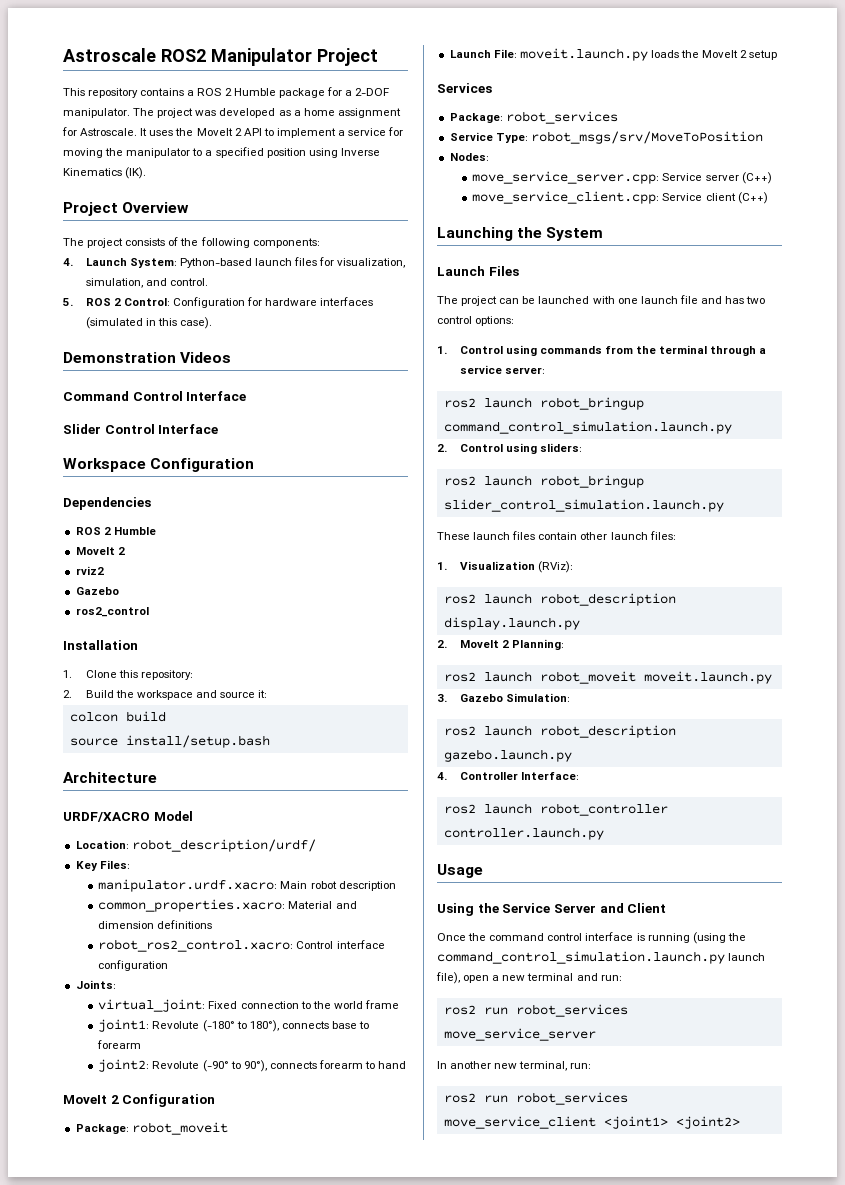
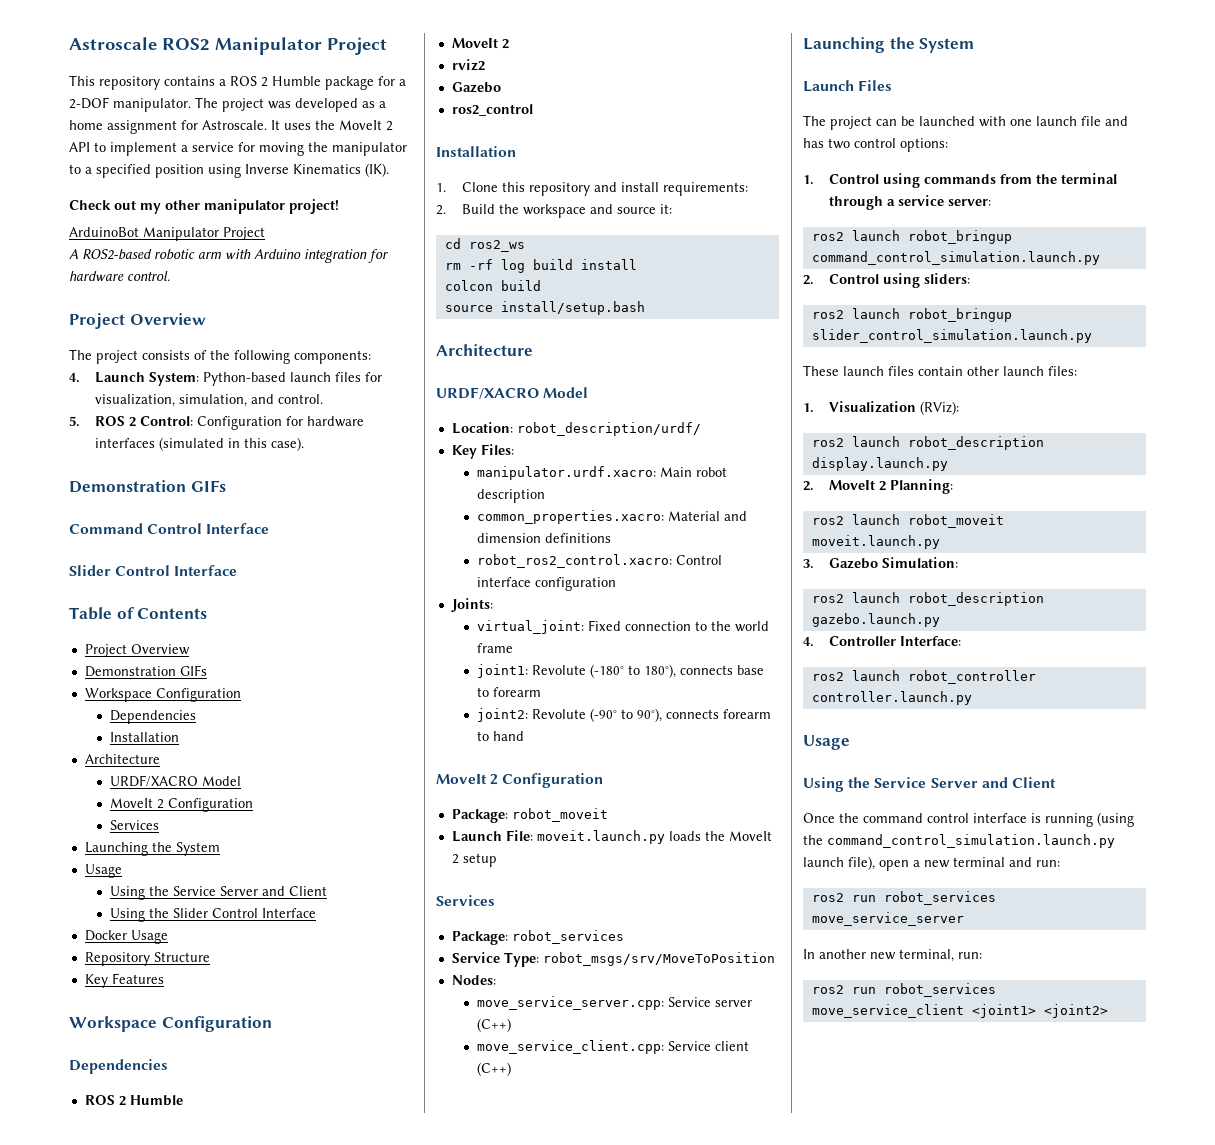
(147, 173) none -> [69,199,339,214] [69,227,265,241] [69,249,389,263] [69,271,170,281] // Check out my other manipulator project! // ArduinoBot Manipulator Project // A ROS2-based robotic arm with Arduino integration for hardware control.
[180,352,232,363] Videos -> [190,480,226,492] GIFs
(219, 429) none -> [69,607,208,620] [84,644,190,657] [84,665,207,677] [84,688,241,702] [110,710,197,724] [110,732,180,742] [84,754,160,764] [110,775,242,787] [110,798,254,812] [110,820,160,830] [84,842,220,856] [84,864,122,878] [110,886,328,900] [110,908,317,922] [84,930,168,944] [84,952,210,966] [84,973,164,988] // Table of Contents // Project Overview // Demonstration GIFs // Workspace Configuration // Dependencies // Installation // Architecture // URDF/XACRO Model // MoveIt 2 Configuration // Services // Launching the System // Usage // Using the Service Server and Client // Using the Slider Control Interface // Docker Usage // Repository Structure // Key Features
[140,670,193,680] repository: -> [528,182,748,196] repository and install requirements:
(268, 694) none -> [444,238,525,252] [444,259,637,273] // cd ros2_ws // rm -rf log build install

